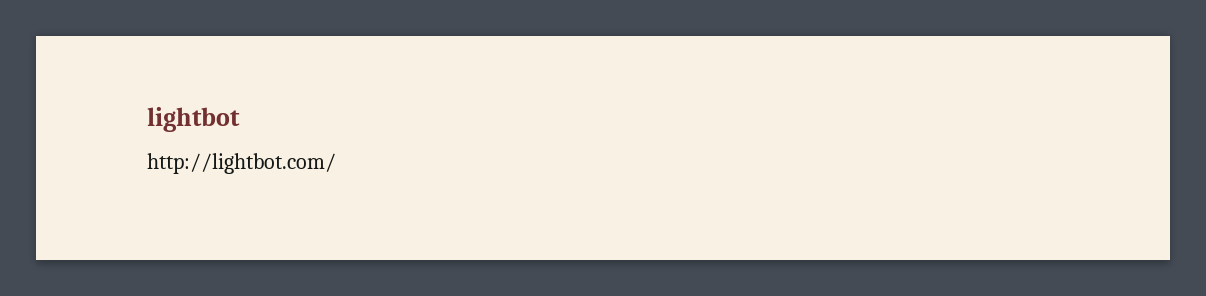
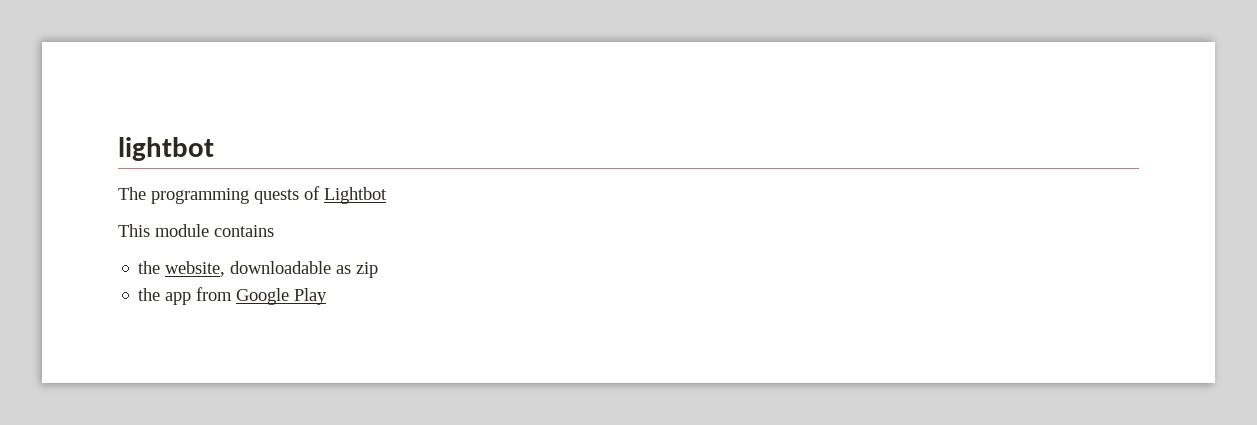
[147,153,336,174] http://lightbot.com/ -> [118,186,387,204] [118,224,274,237] [138,261,379,278] [138,287,328,305] The programming quests of Lightbot // This module contains // the website, downloadable as zip // the app from Google Play

